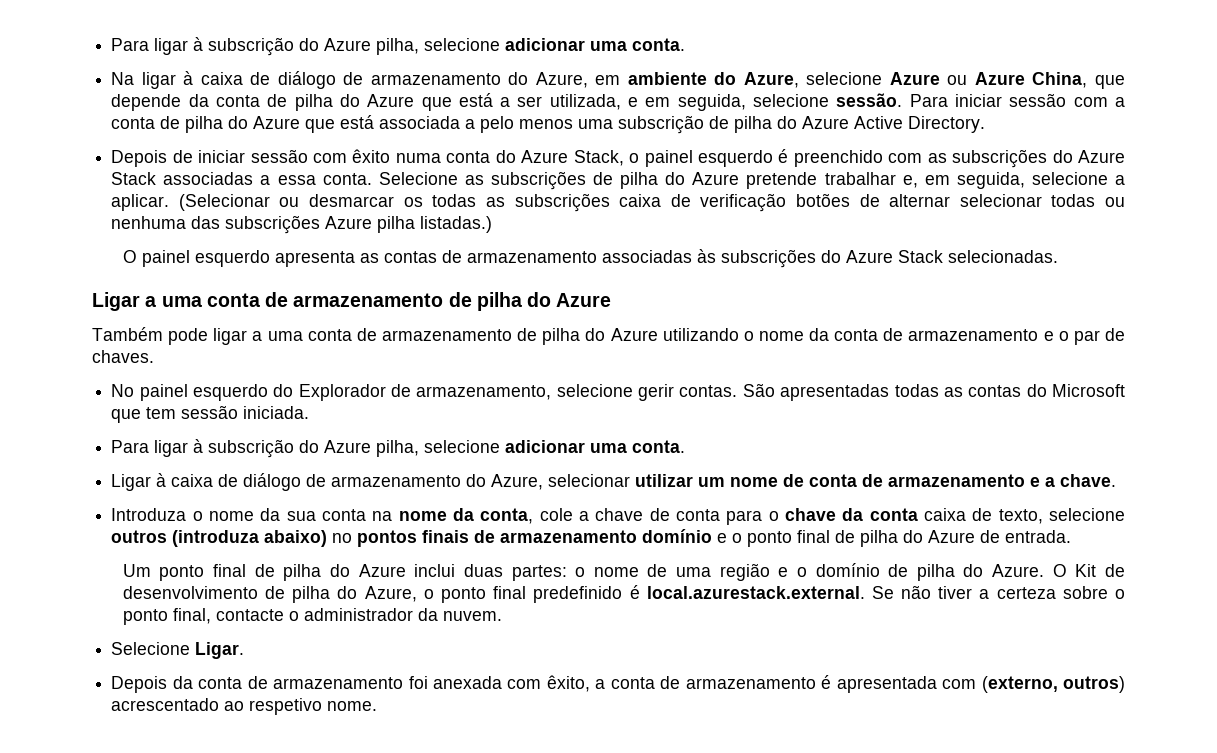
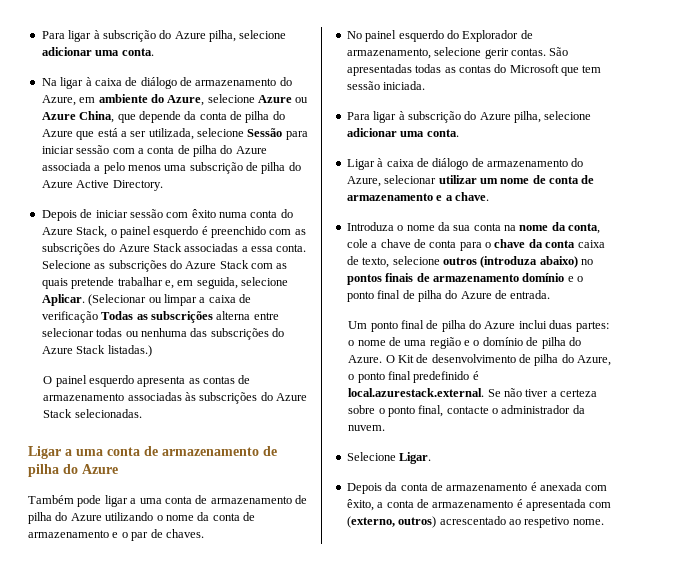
[628,93,948,111] e em seguida, selecione sessão. Para -> [197,128,308,140] selecione Sessão para
[305,115,375,133] que está -> (267, 150) none
[593,172,740,189] de pilha do Azure -> [169,260,288,269] [41,278,68,289] do Azure Stack com as quais
[1114,175,1125,185] [111,193,951,212] a aplicar. (Selecionar ou desmarcar os todas as subscrições caixa de verificação botões de alternar -> [41,294,251,306] [41,311,279,323] Aplicar. (Selecionar ou limpar a caixa de verificação Todas as subscrições alterna entre
[325,216,416,233] Azure pilha -> [272,328,284,337] [41,345,106,354] do Azure Stack
[408,676,428,689] foi -> [530,482,537,491] é

